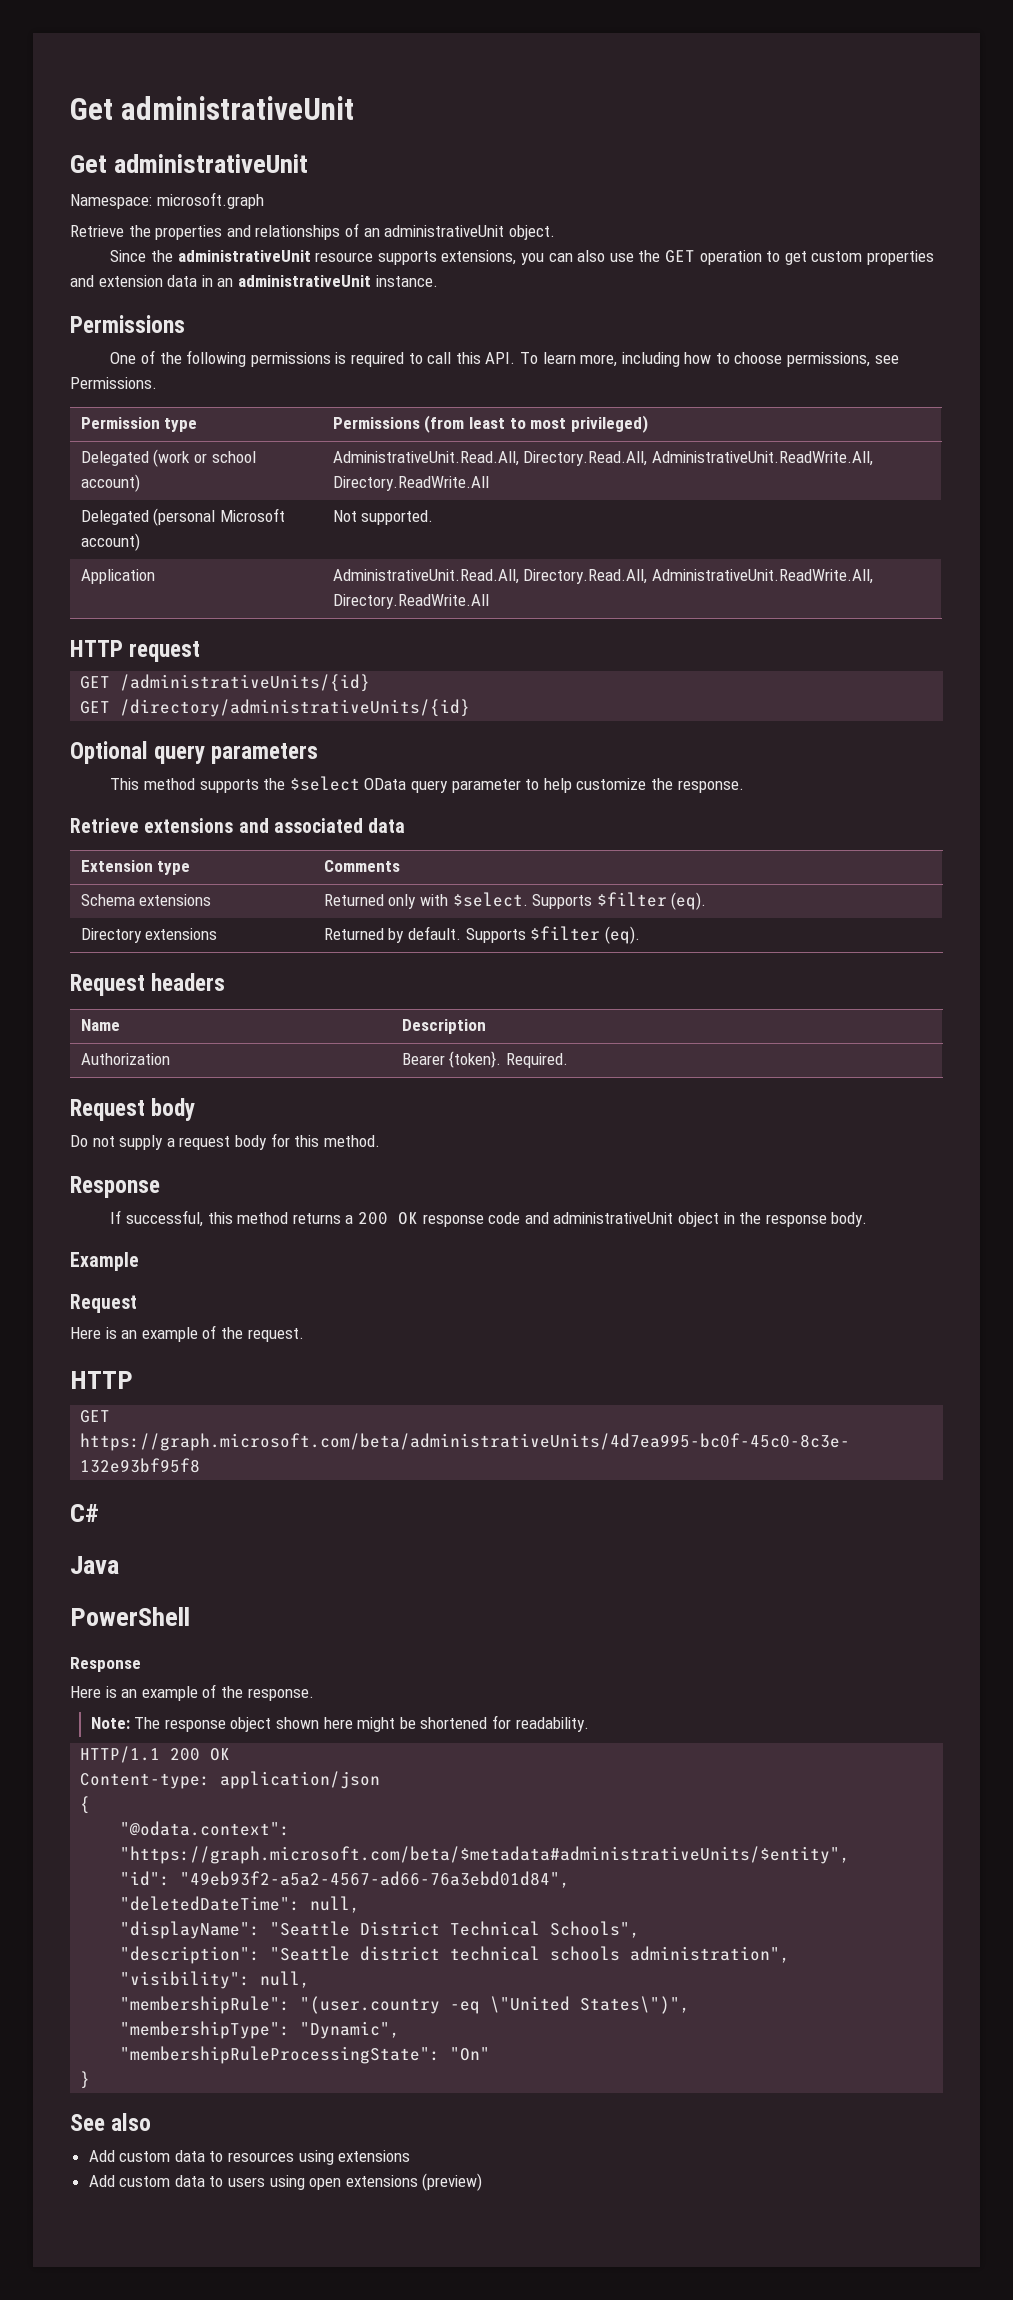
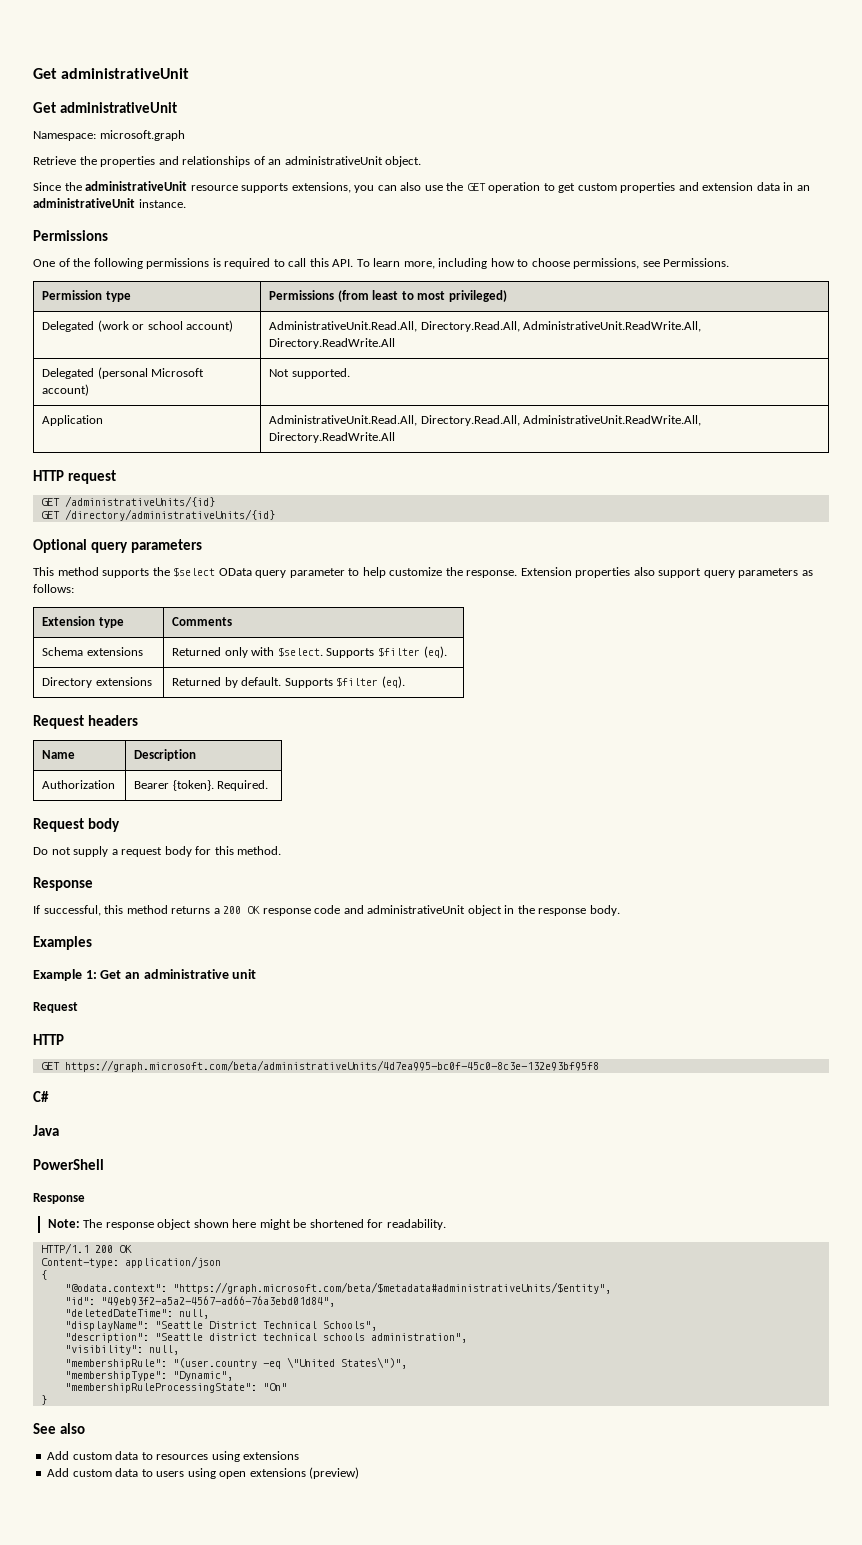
[70,818,406,833] // Retrieve extensions and associated data -> [520,567,813,578] [33,584,74,593] Extension properties also support query parameters as follows:
(868, 1219) none -> [33,936,92,950] // Examples
[70,1294,137,1313] [70,1325,304,1342] // Request // Here is an example of the request. -> [85,969,257,979] [33,1002,78,1013] 1: Get an administrative unit // Request
[70,1684,314,1701] // Here is an example of the response. -> (85, 1198) none

